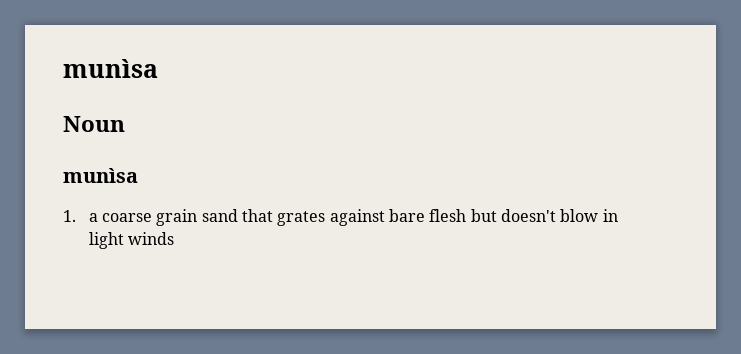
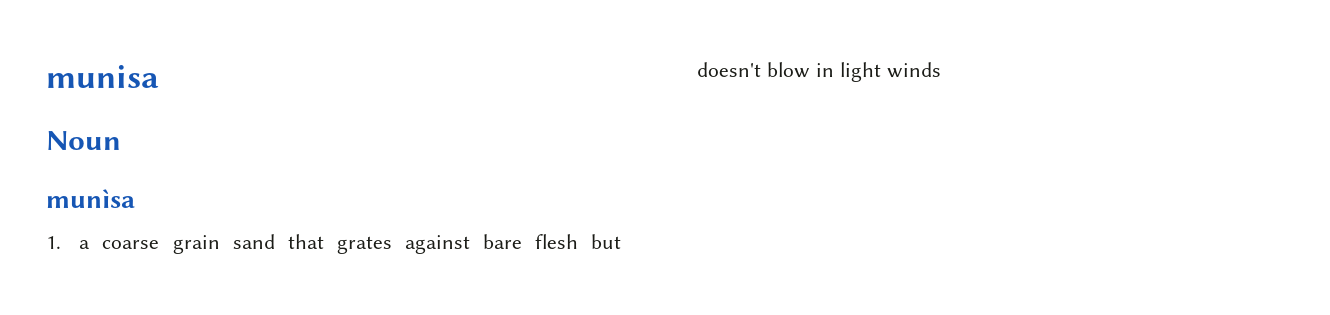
[63,59,158,78] munìsa -> [46,65,159,88] munisa

